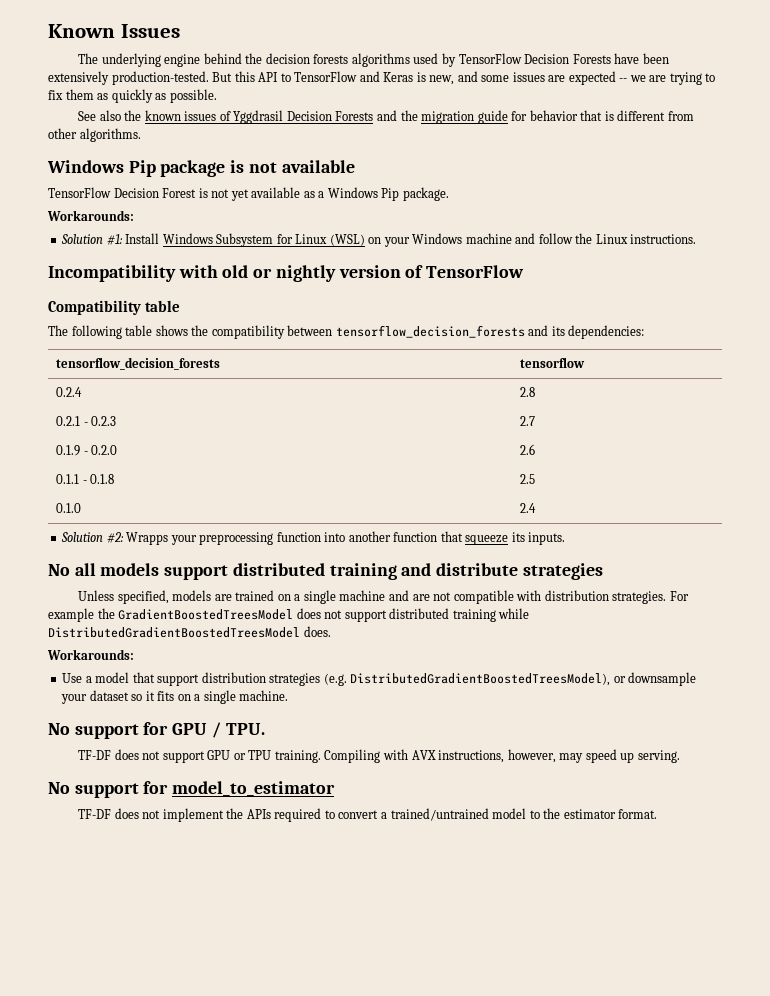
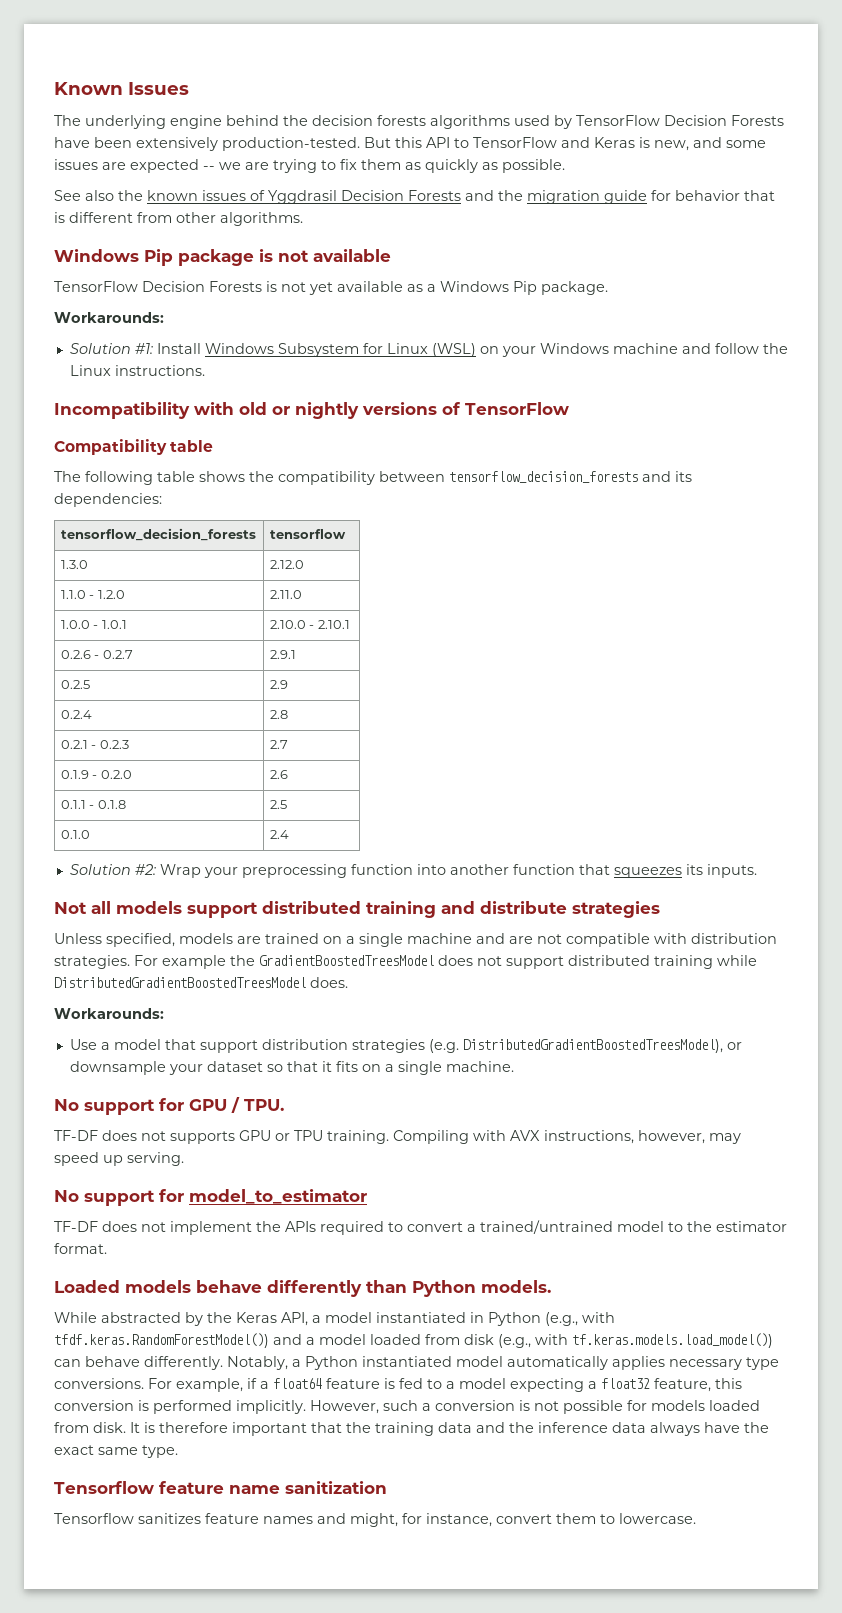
[162,188,197,198] Forest -> [209,281,262,292] Forests
[338,265,401,278] version -> [362,402,437,415] versions
(586, 362) none -> [60,560,88,569] [269,560,304,569] [60,590,125,599] [269,590,302,599] [60,620,127,629] [269,620,350,629] [60,650,133,659] [269,650,296,659] [60,680,90,689] [269,680,288,689] // 1.3.0 | 2.12.0 // 1.1.0 - 1.2.0 | 2.11.0 // 1.0.0 - 1.0.1 | 2.10.0 - 2.10.1 // 0.2.6 - 0.2.7 | 2.9.1 // 0.2.5 | 2.9
[126,532,169,545] Wrapps -> [159,864,201,878] Wrap
[465,535,509,545] squeeze -> [613,867,682,878] squeezes
[48,564,70,576] No -> [54,902,87,914] Not
(143, 697) none -> [286,1061,318,1072] that
[162,751,205,763] support -> [170,1131,235,1144] supports
(658, 814) none -> [54,1280,551,1297] [54,1312,615,1326] [54,1333,773,1348] [54,1356,779,1370] [54,1378,742,1392] [54,1400,760,1414] [54,1422,769,1436] [54,1445,178,1458] [54,1481,387,1494] [54,1513,696,1527] // Loaded models behave differently than Python models. // While abstracted by the Keras API, a model instantiated in Python (e.g., with tfdf.keras.RandomForestModel()) and a model loaded from disk (e.g., with tf.keras.models.load_model()) can behave differently. Notably, a Python instantiated model automatically applies necessary type conversions. For example, if a float64 feature is fed to a model expecting a float32 feature, this conversion is performed implicitly. However, such a conversion is not possible for models loaded from disk. It is therefore important that the training data and the inference data always have the exact same type. // Tensorflow feature name sanitization // Tensorflow sanitizes feature names and might, for instance, convert them to lowercase.

